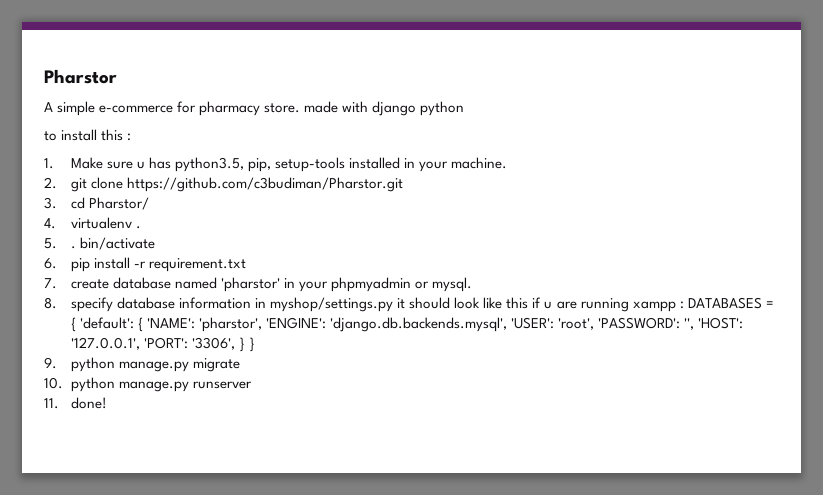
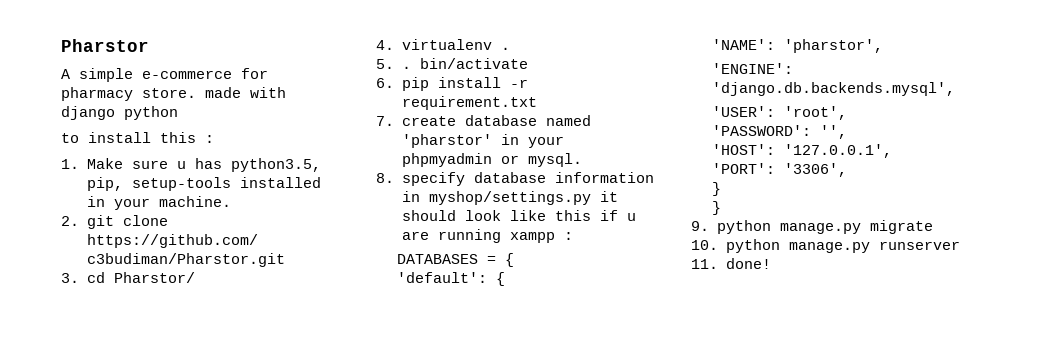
(684, 305) none -> (573, 236) //
(76, 324) none -> (515, 260) //
(144, 324) none -> (506, 279) //
(263, 324) none -> (884, 46) //
(508, 324) none -> (956, 89) //
(595, 324) none -> (848, 113) //
(695, 324) none -> (848, 132) //
(140, 343) none -> (893, 151) //
[239,337,246,352] } -> [712,182,722,196] // } //

